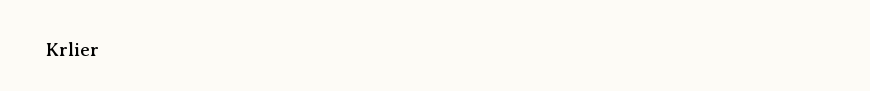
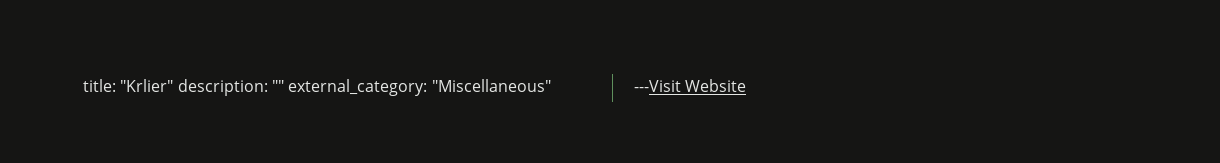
[46,42,99,56] Krlier -> [83,79,747,96] title: "Krlier" description: "" external_category: "Miscellaneous" ---Visit Website

